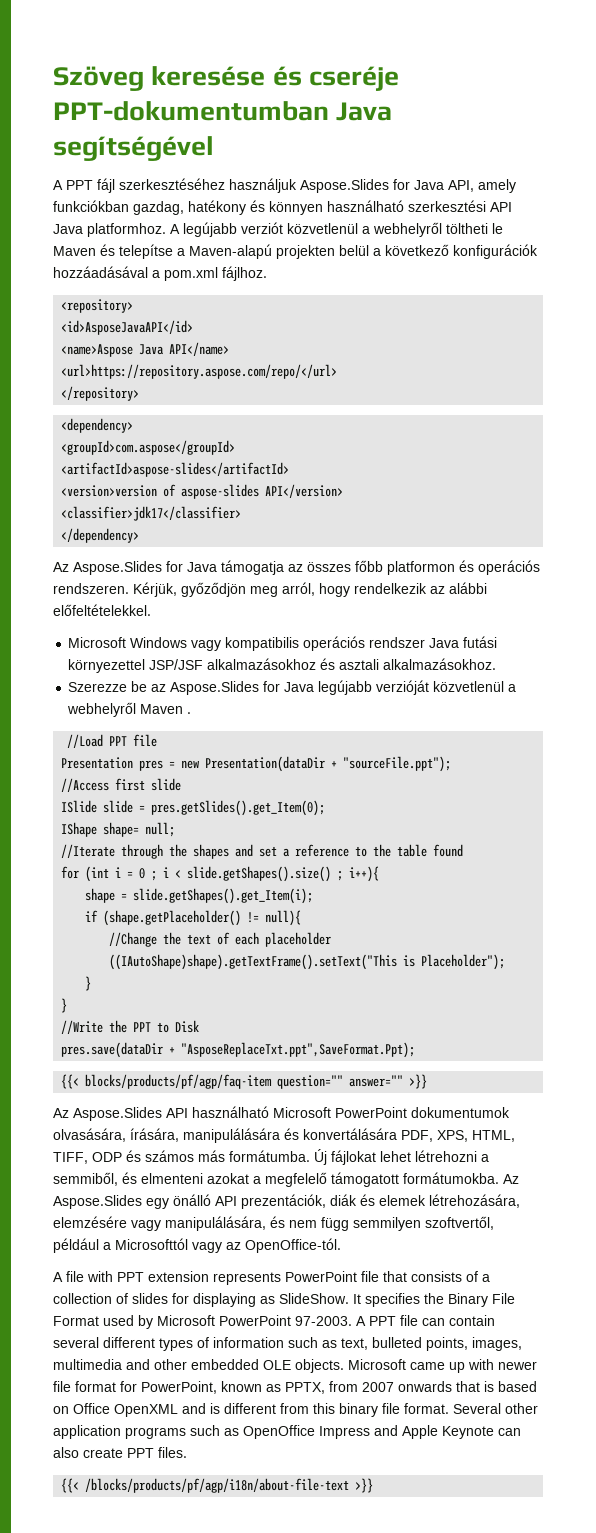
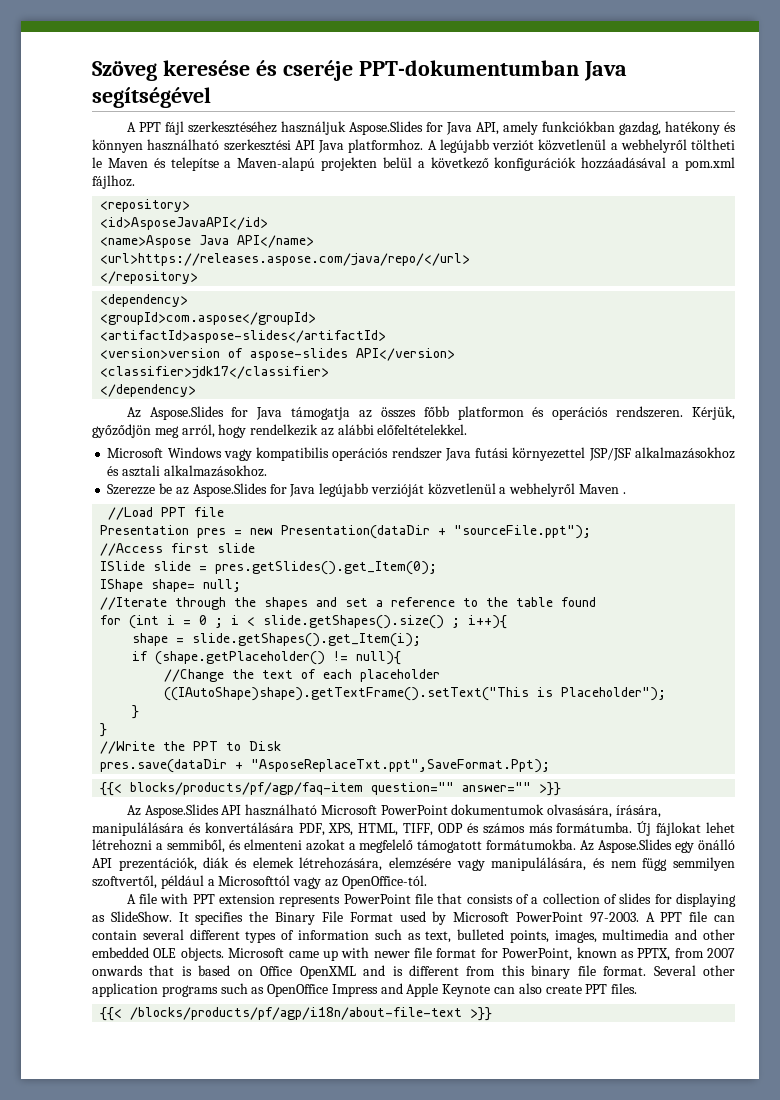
[61,364,338,379] <url>https://repository.aspose.com/repo/</url> -> [100,253,471,266] <url>https://releases.aspose.com/java/repo/</url>

